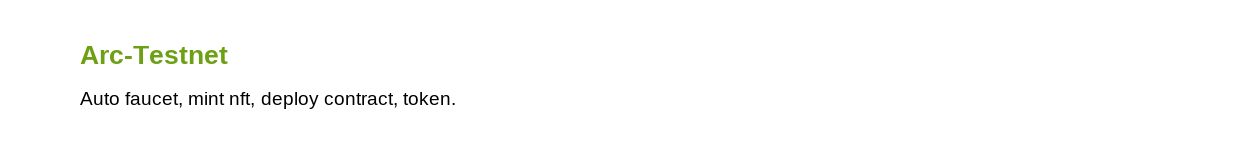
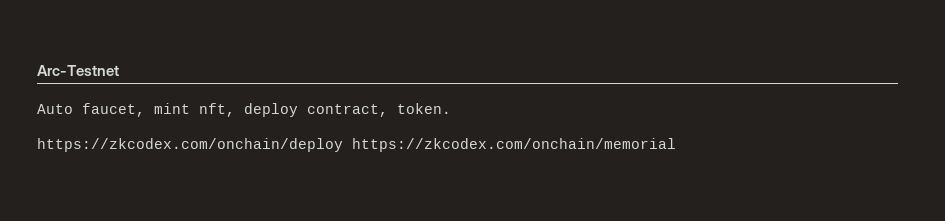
(456, 98) none -> [37,138,676,152] // https://zkcodex.com/onchain/deploy https://zkcodex.com/onchain/memorial

